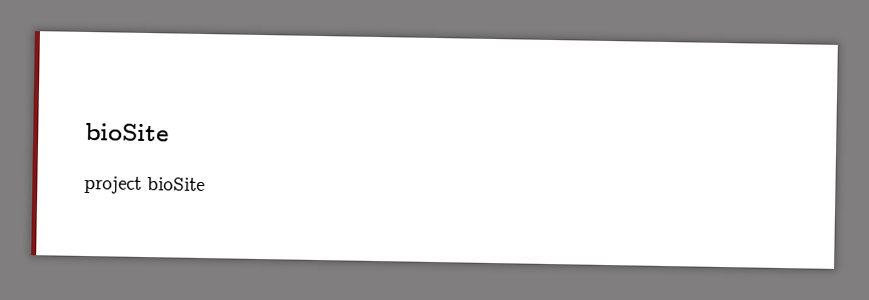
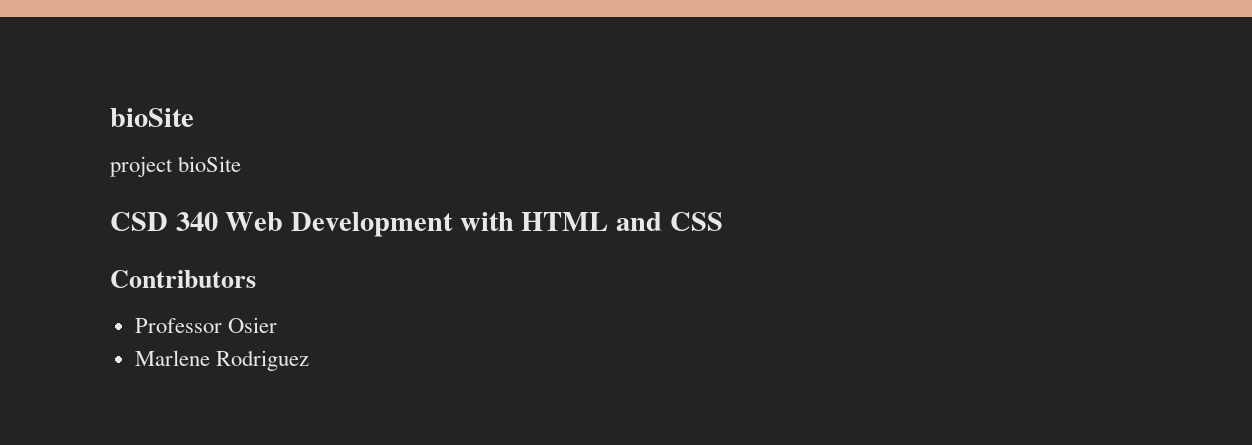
(205, 184) none -> [110,212,723,237] [110,270,256,288] [134,317,277,333] [134,350,309,371] // CSD 340 Web Development with HTML and CSS // Contributors // Professor Osier // Marlene Rodriguez

